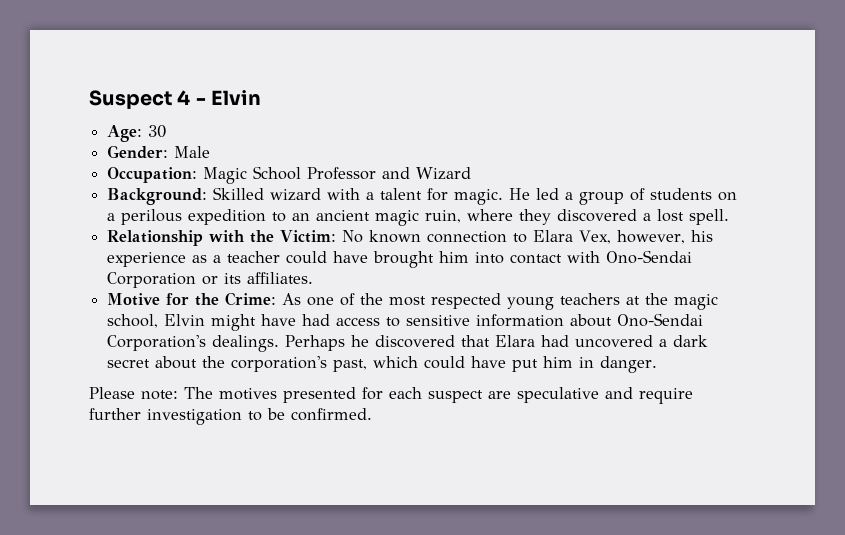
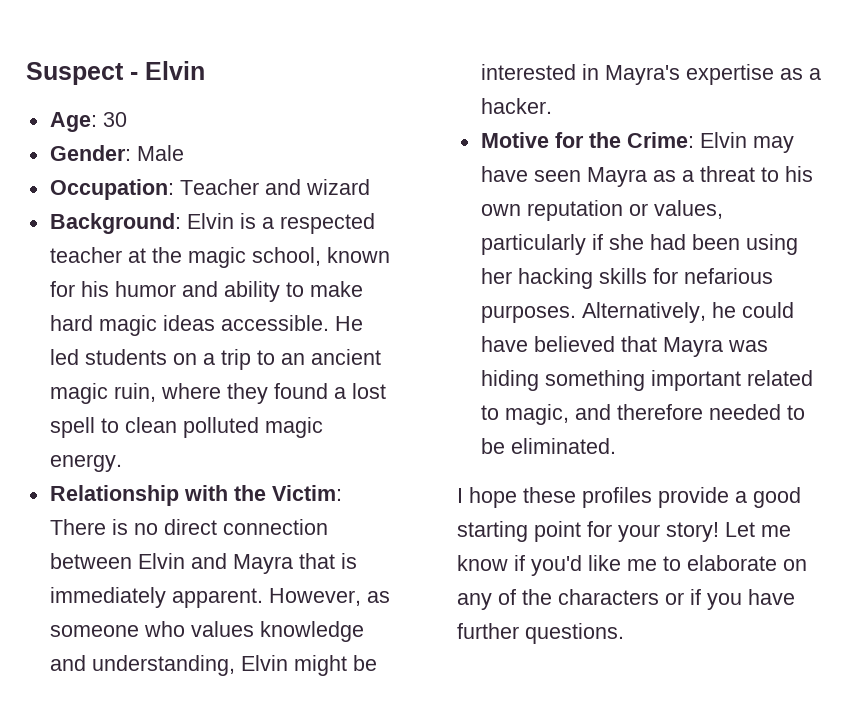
[177,90,191,105] 4 -> (124, 73) none
[203,166,472,184] [107,187,646,205] Magic School Professor and Wizard // Background: Skilled wizard with a talent for magic. He led a group of -> [179,179,370,195] [49,213,375,234] [49,247,390,268] [49,281,363,302] [49,315,363,336] [49,349,79,365] Teacher and wizard // Background: Elvin is a respected teacher at the magic school, known for his humor and ability to make hard magic ideas accessible. He led
[121,209,267,225] perilous expedition -> [220,349,251,370] trip
[557,209,638,222] discovered -> [273,383,328,399] found
[689,209,730,225] [107,230,714,246] [107,250,693,268] [107,272,314,288] [107,292,719,310] [107,313,704,331] [107,335,709,352] [107,356,658,373] [89,387,693,404] [89,408,372,425] spell. // Relationship with the Victim: No known connection to Elara Vex, however, his experience as a teacher could have brought him into contact with Ono-Sendai Corporation or its affiliates. // Motive for the Crime: As one of the most respected young teachers at the magic school, Elvin might have had access to sensitive information about Ono-Sendai Corporation's dealings. Perhaps he discovered that Elara had uncovered a dark secret about the corporation's past, which could have put him in danger. // Please note: The motives presented for each suspect are speculative and require further investigation to be confirmed. -> [49,417,323,438] [49,454,122,472] [49,485,342,506] [49,519,328,535] [49,553,357,574] [49,587,390,608] [49,621,364,642] [49,655,377,676] [480,64,821,85] [480,98,552,114] [480,132,794,153] [480,166,813,187] [480,200,723,221] [480,234,798,255] [480,268,773,289] [480,302,794,323] [480,336,768,357] [480,370,813,391] [480,404,805,425] [480,438,616,454] [457,487,801,508] [457,521,791,542] [457,555,807,576] [457,589,795,610] [457,623,624,644] spell to clean polluted magic energy. // Relationship with the Victim: There is no direct connection between Elvin and Mayra that is immediately apparent. However, as someone who values knowledge and understanding, Elvin might be interested in Mayra's expertise as a hacker. // Motive for the Crime: Elvin may have seen Mayra as a threat to his own reputation or values, particularly if she had been using her hacking skills for nefarious purposes. Alternatively, he could have believed that Mayra was hiding something important related to magic, and therefore needed to be eliminated. // I hope these profiles provide a good starting point for your story! Let me know if you'd like me to elaborate on any of the characters or if you have further questions.

